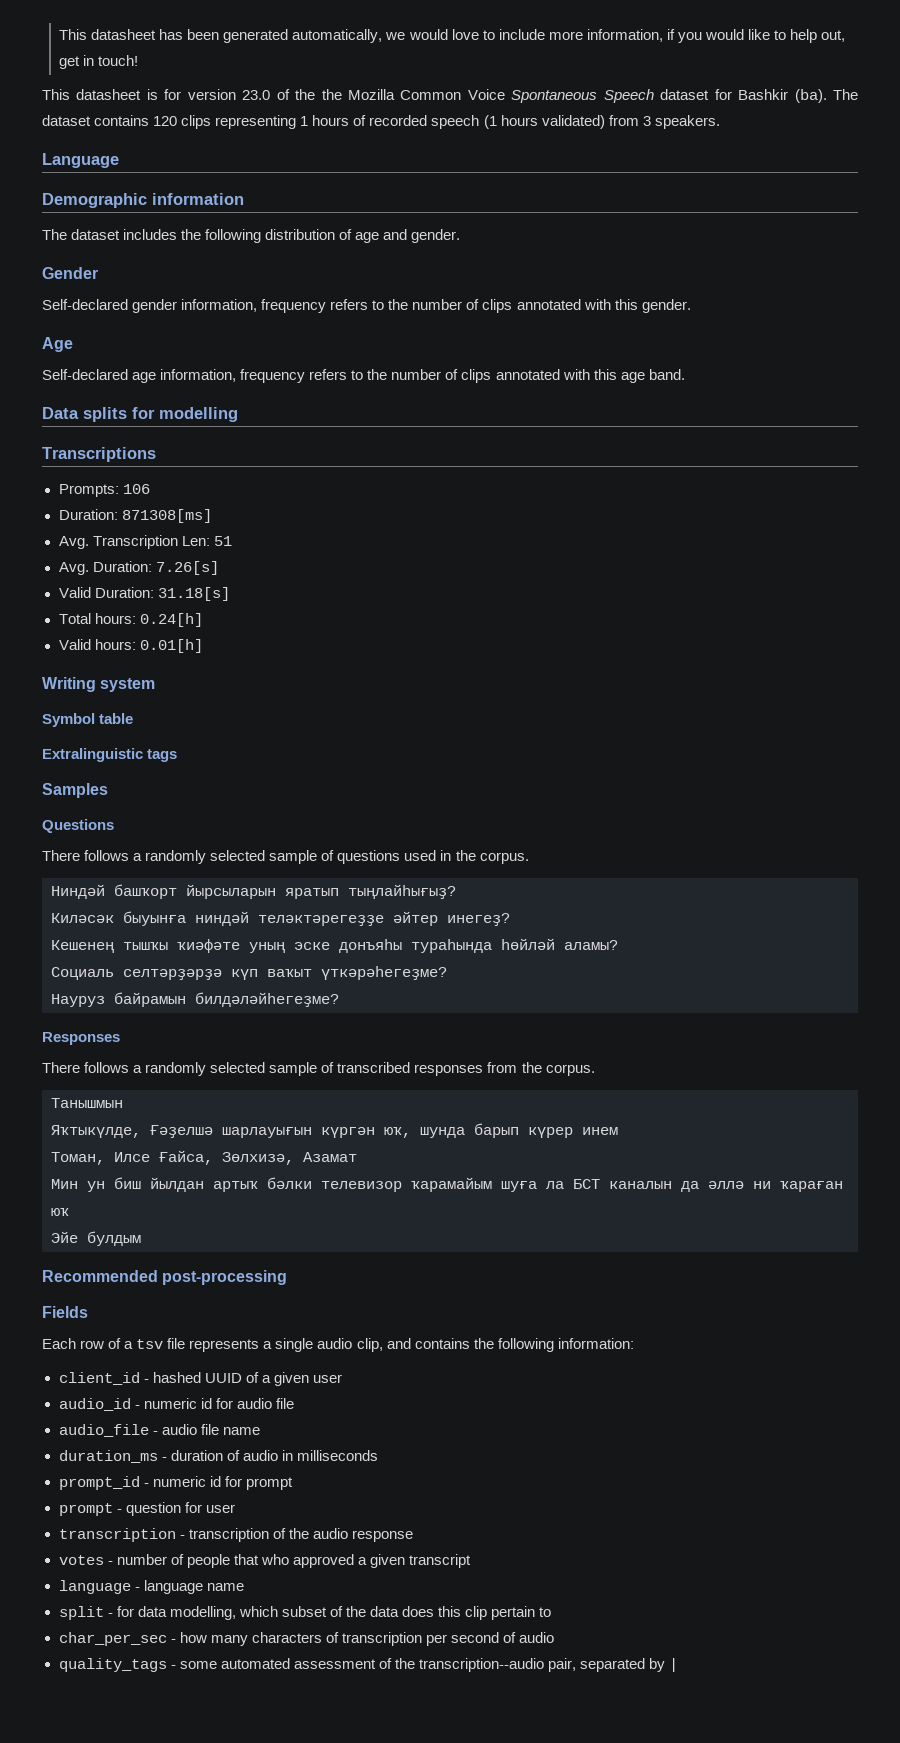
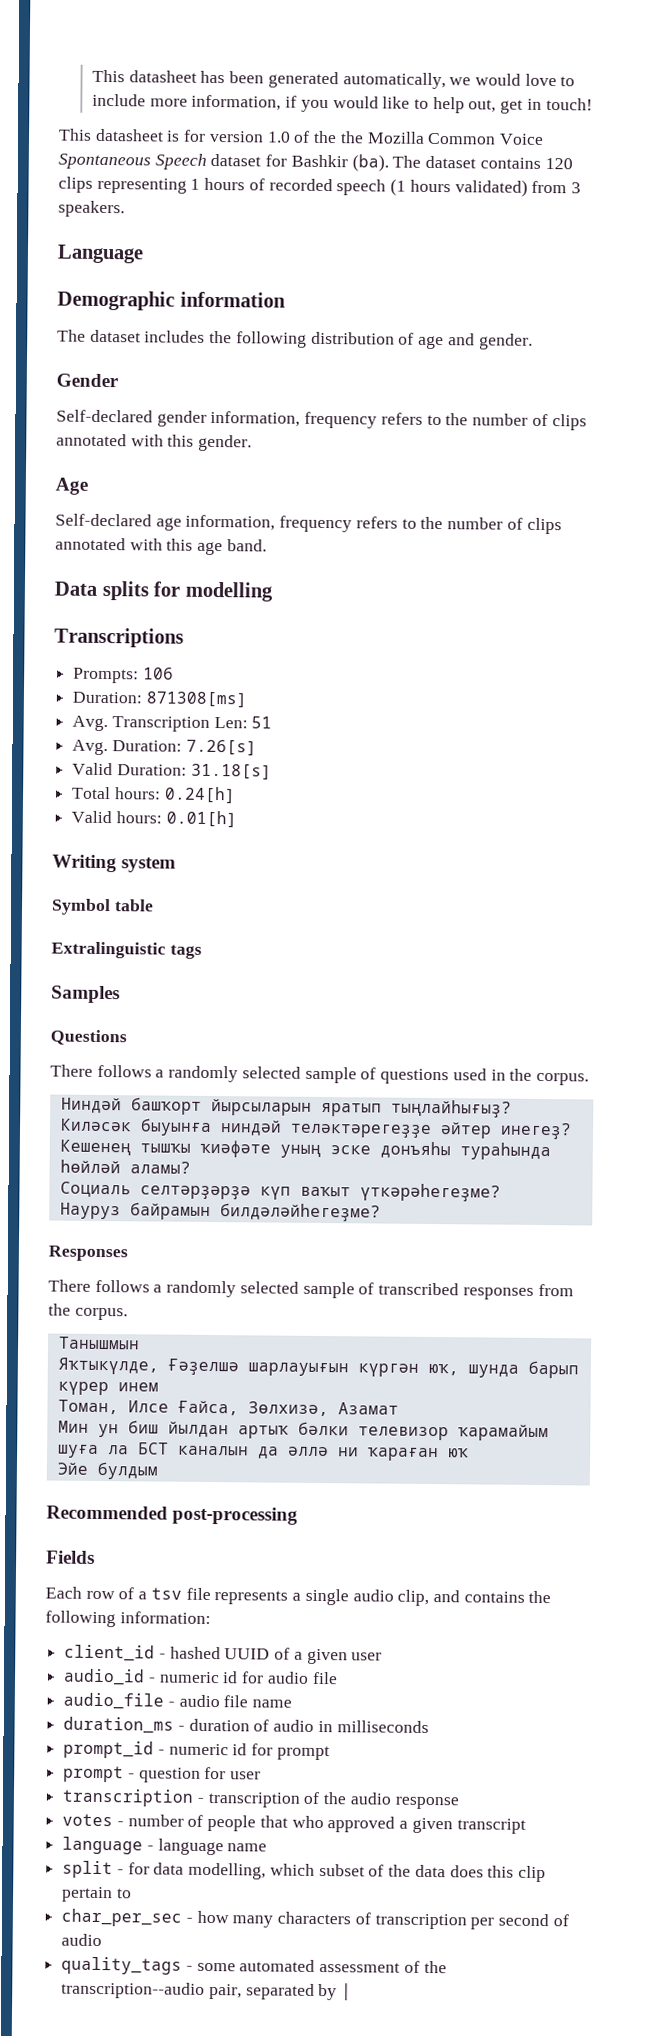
[242,90,271,100] 23.0 -> [266,131,291,143] 1.0

